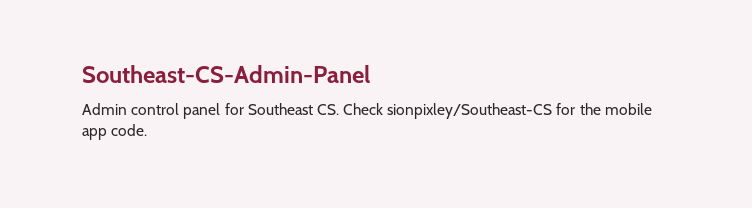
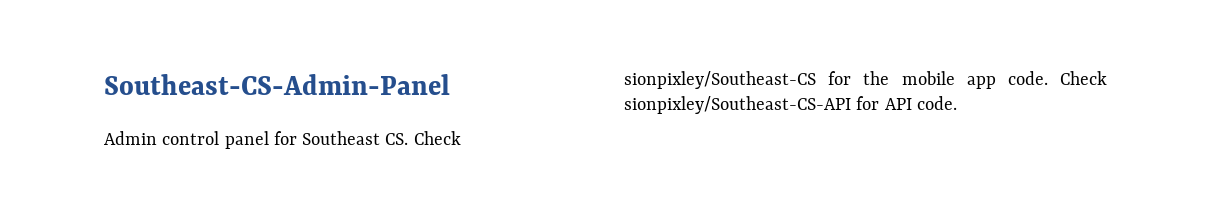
(148, 130) none -> [1060,71,1107,85] [624,96,957,114] Check sionpixley/Southeast-CS-API for API code.

